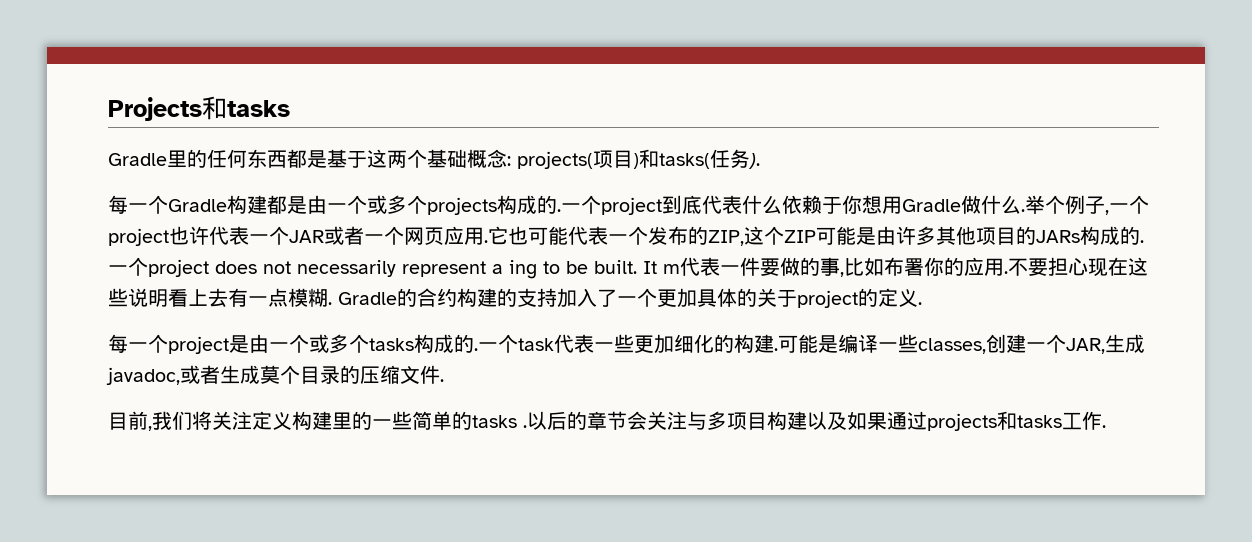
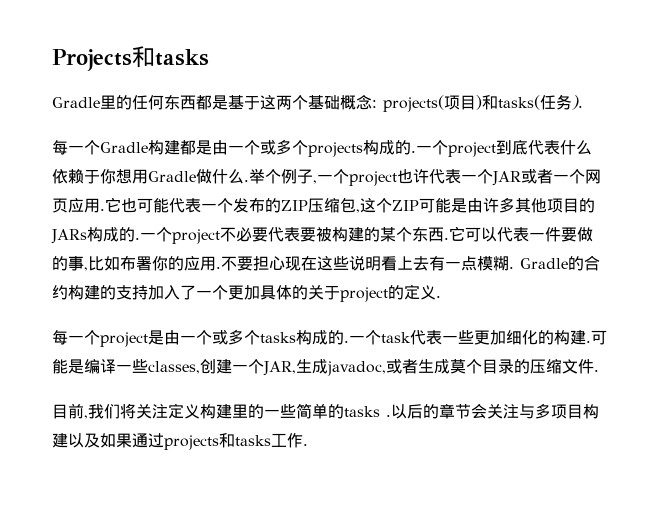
[708,230,744,246] ZIP, -> [281,197,360,213] ZIP压缩包,
[215,260,680,279] does not necessarily represent a ing to be built. It m -> [220,226,497,242] 不必要代表要被构建的某个东西.它可以

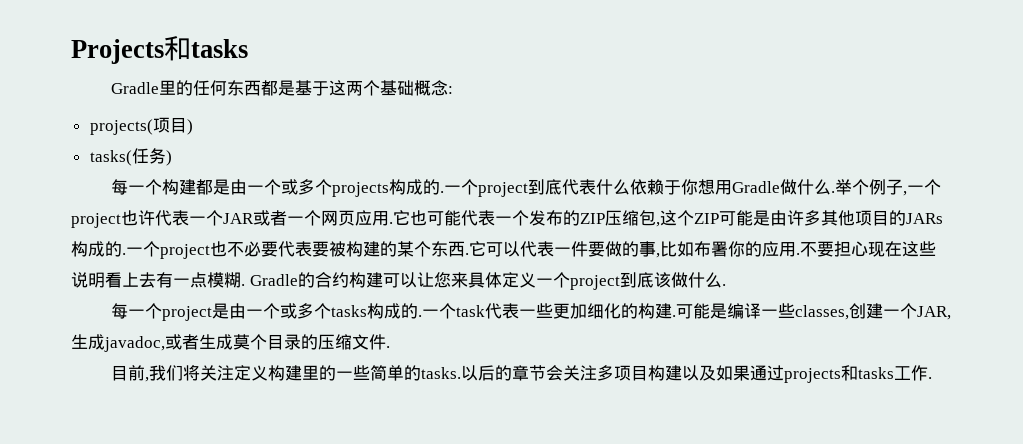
(377, 104) none -> (453, 90) //
[482,95,498,110] 和 -> (193, 127) //
[572,95,583,110] [52,140,148,155] ). // 每一个Gradle -> [165,150,172,166] [110,179,162,195] ) // 每一个
(220, 236) none -> [210,241,227,257] 也
[100,284,436,302] 的支持加入了一个更加具体的关于project的定义 -> [382,272,722,290] 可以让您来具体定义一个project到底该做什么
[344,406,391,417] tasks . -> [420,367,461,379] tasks.
[519,404,535,419] 与 -> (597, 373) none

